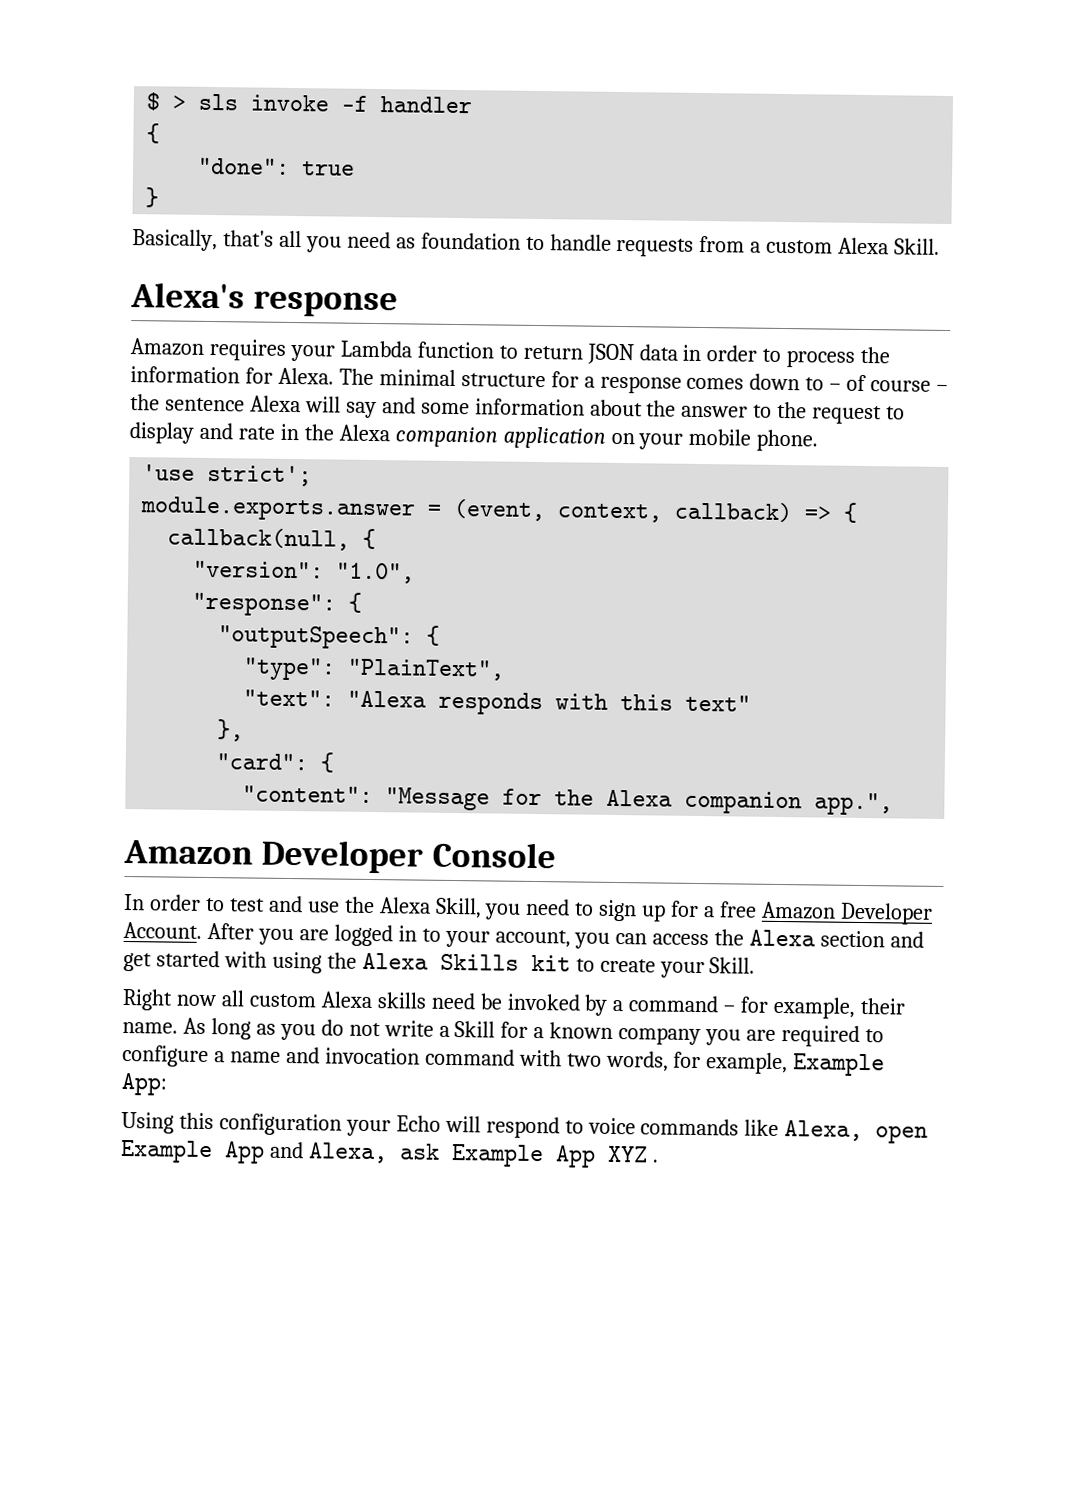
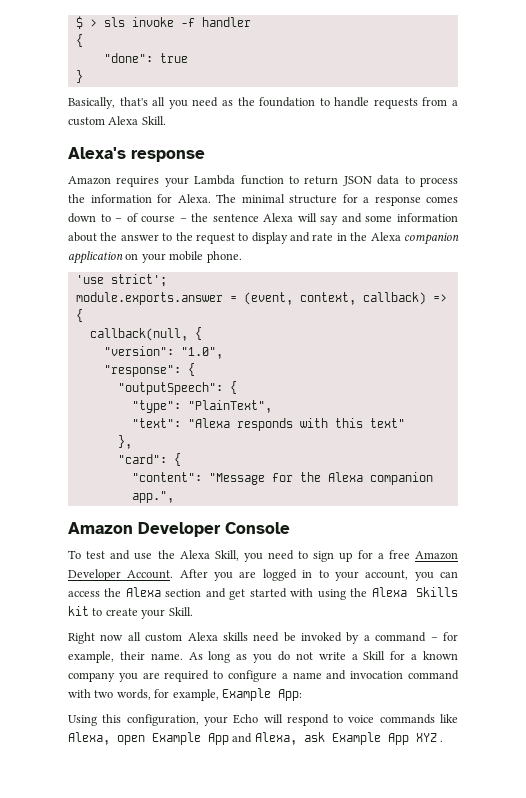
(416, 243) none -> [237,97,255,106] the
[682,344,758,362] in order -> (400, 180) none
[124,893,225,912] In order to -> [68,550,81,559] To
[218,1113,342,1136] configuration -> [126,714,199,726] configuration,

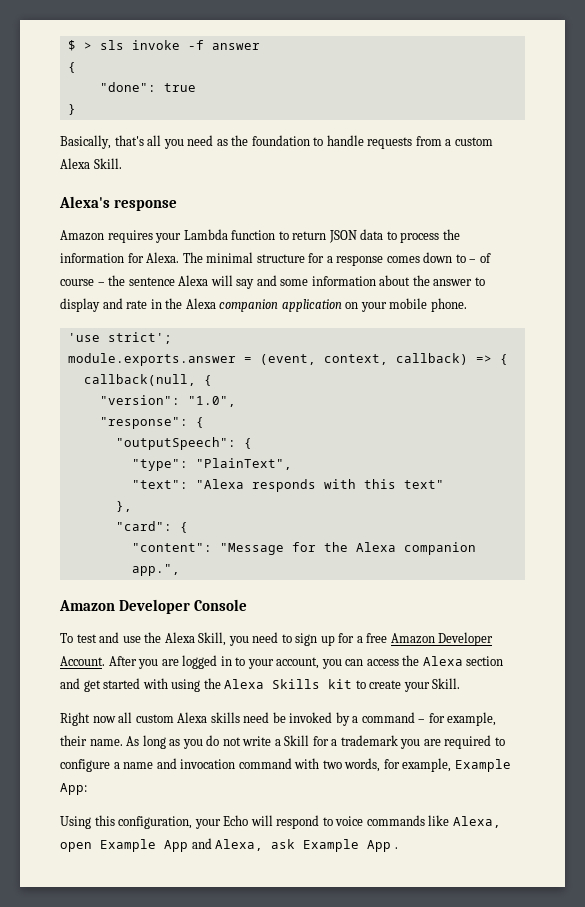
[201,17,251,27] handler -> [211,43,260,50] answer
[175,232,249,244] the request to -> (485, 281) none
[422,651,458,660] [68,672,115,682] known company -> [340,735,398,746] trademark
[415,733,437,742] XYZ -> (392, 846) none

